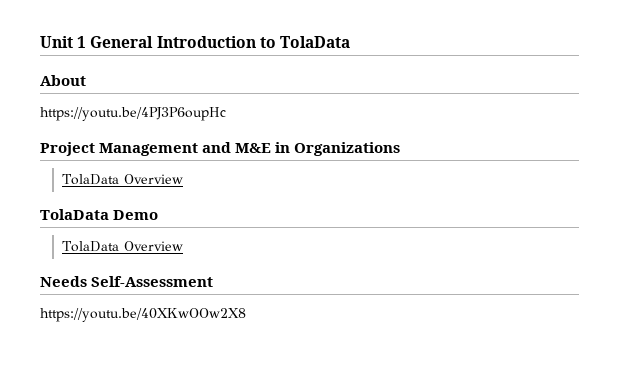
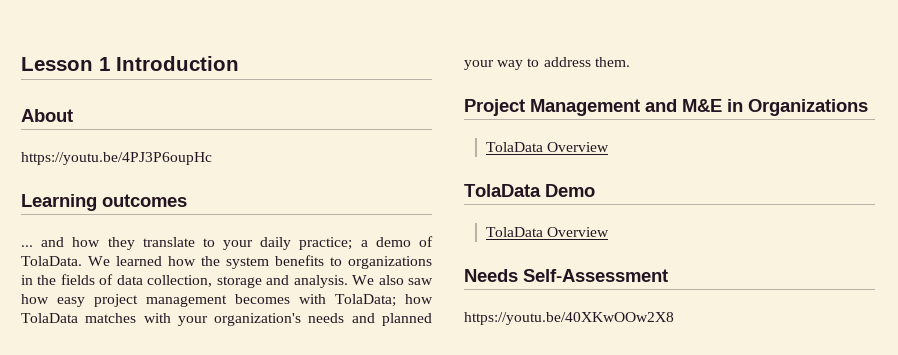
[40,36,154,48] Unit 1 General -> [21,57,110,71] Lesson 1
[259,36,350,48] to TolaData -> (239, 63) none
(226, 114) none -> [21,194,187,211] [21,236,433,250] [21,255,432,269] [21,274,433,288] [21,294,433,307] [21,313,432,326] [464,57,630,70] // Learning outcomes // ... and how they translate to your daily practice; a demo of TolaData. We learned how the system benefits to organizations in the fields of data collection, storage and analysis. We also saw how easy project management becomes with TolaData; how TolaData matches with your organization's needs and planned your way to address them.

